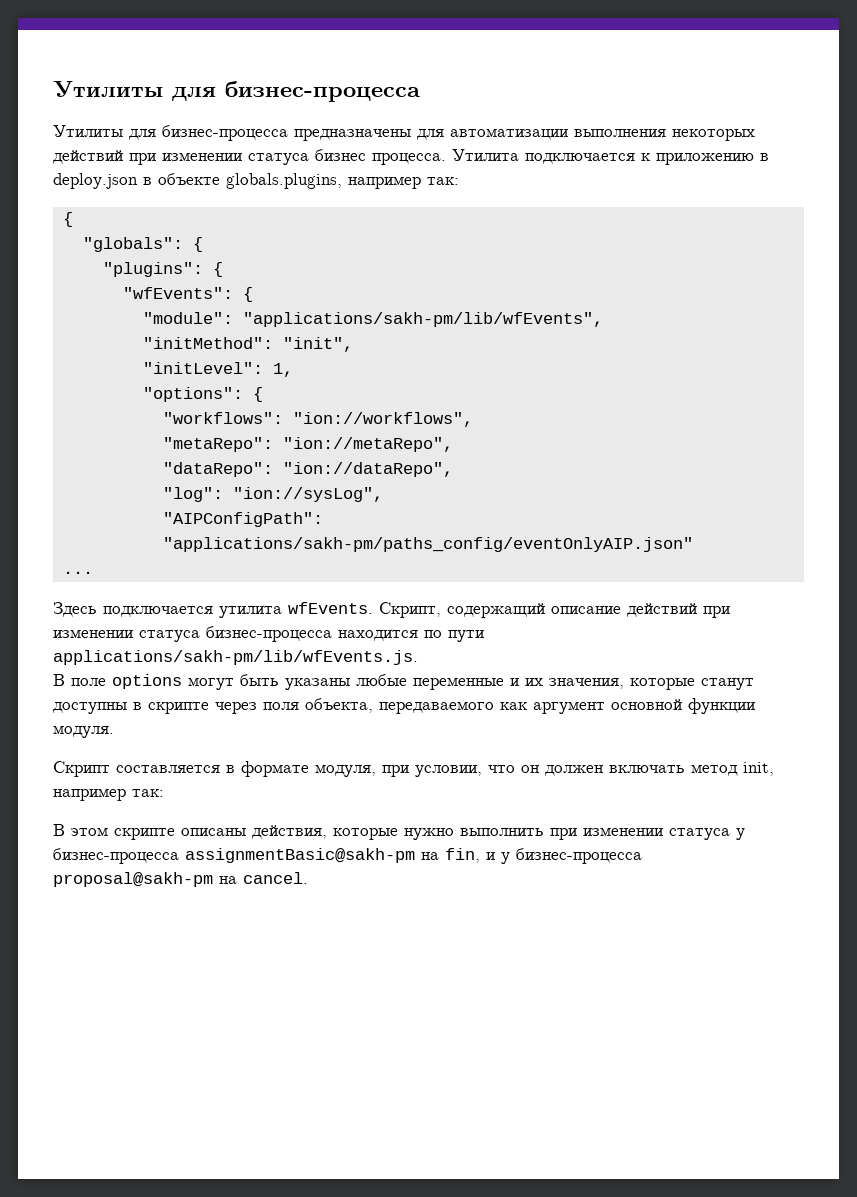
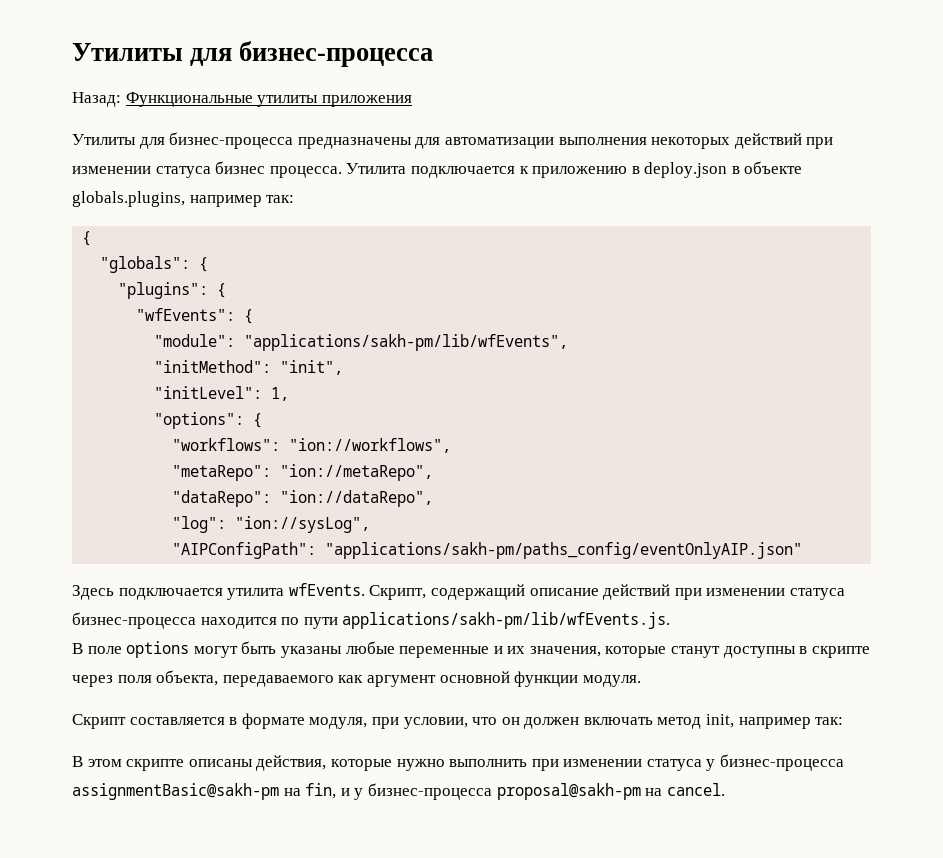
[53,81,420,102] Утилиты для бизнес-процесса -> [72,41,434,67] [72,92,412,107] Утилиты для бизнес-процесса // Назад: Функциональные утилиты приложения
[62,571,93,574] // ... -> (803, 550) none

